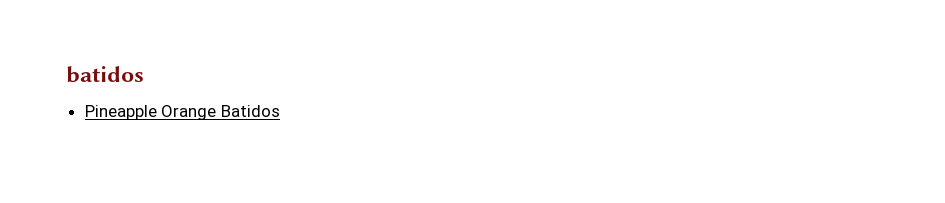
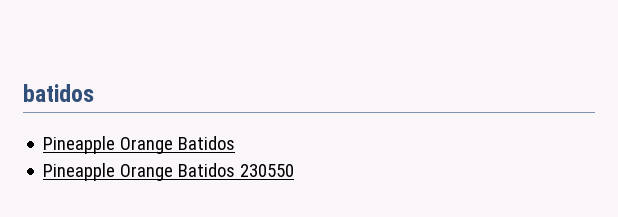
(280, 111) none -> [43,163,295,181] // Pineapple Orange Batidos 230550

